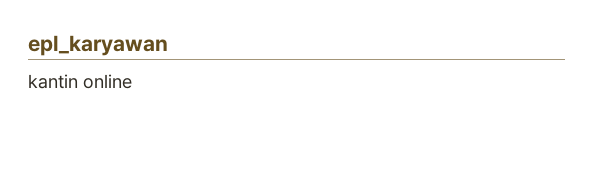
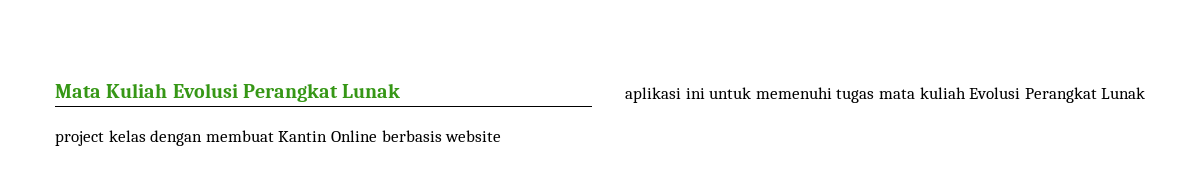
[28,35,168,56] [28,74,132,89] epl_karyawan // kantin online -> [55,83,401,102] [55,130,502,146] [625,87,1146,103] Mata Kuliah Evolusi Perangkat Lunak // project kelas dengan membuat Kantin Online berbasis website // aplikasi ini untuk memenuhi tugas mata kuliah Evolusi Perangkat Lunak

